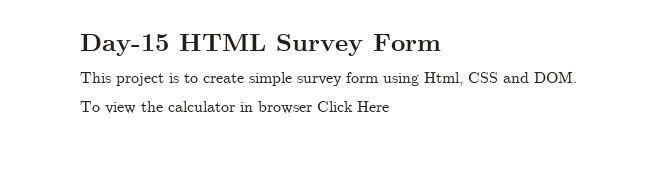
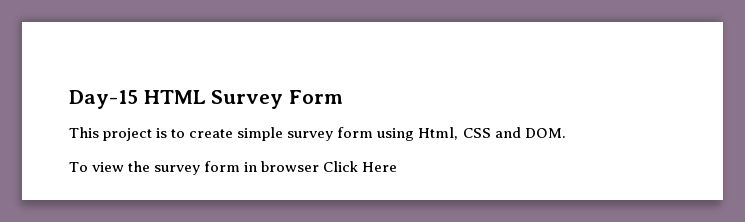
[168,101,235,112] calculator -> [154,161,241,175] survey form

